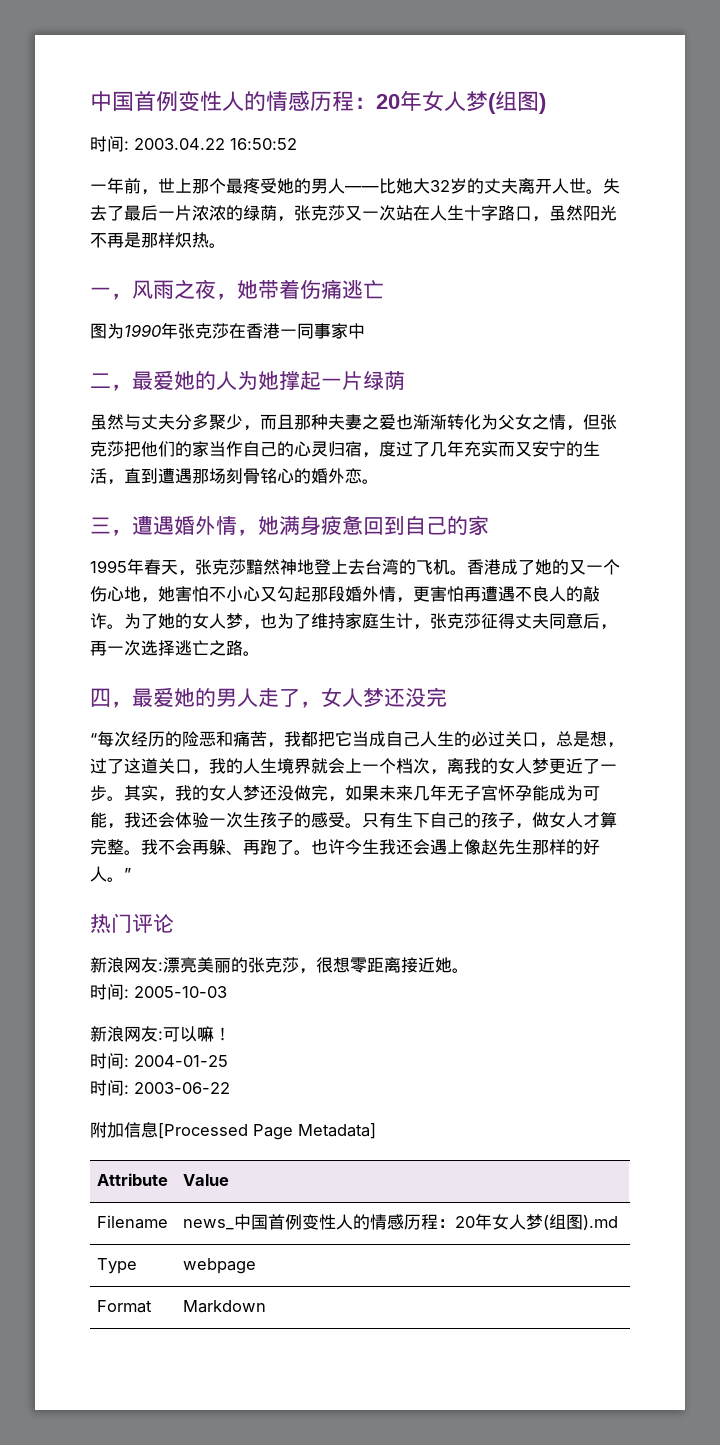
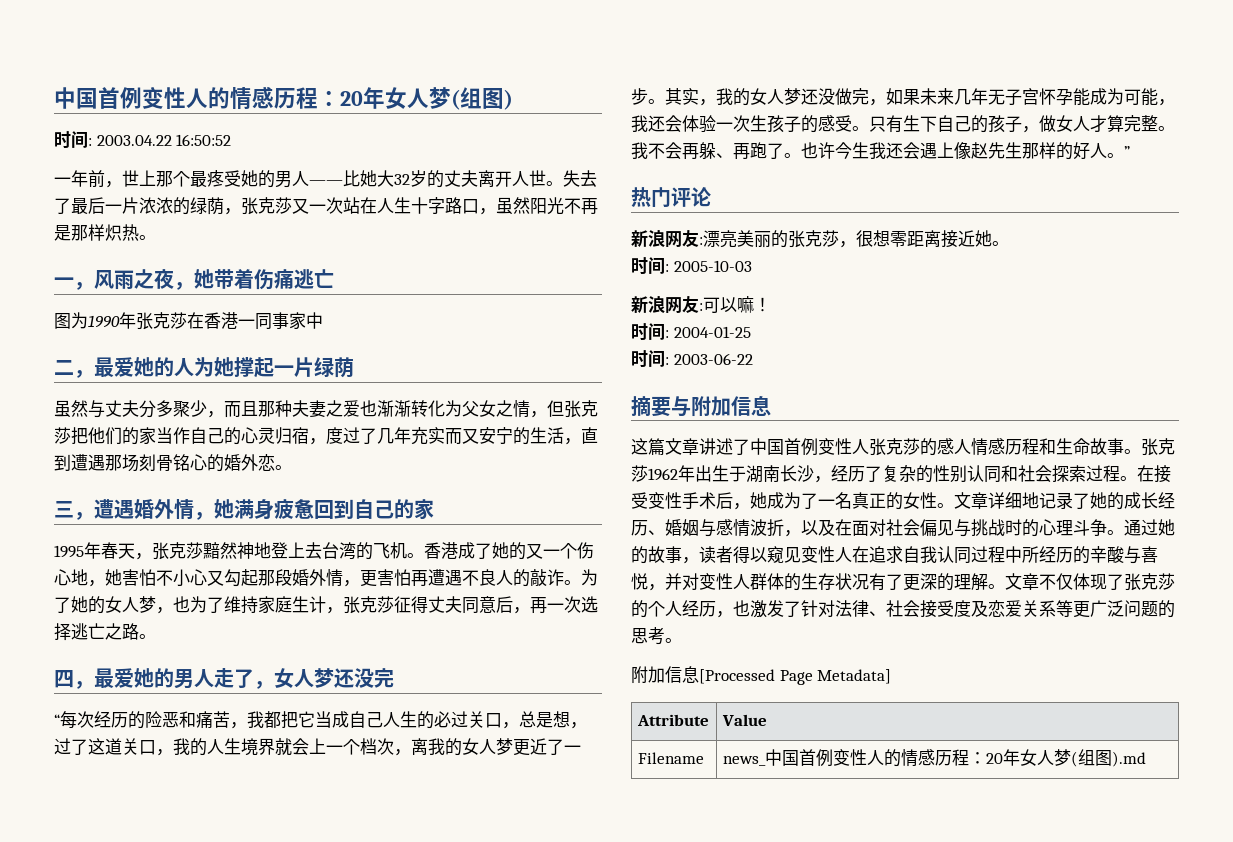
(230, 1088) none -> [631,395,771,417] [631,438,1175,456] [631,465,1171,483] [631,492,1175,510] [631,519,1175,537] [631,546,1158,564] [631,573,1175,591] [631,600,1175,618] [631,627,682,645] // 摘要与附加信息 // 这篇文章讲述了中国首例变性人张克莎的感人情感历程和生命故事。张克莎1962年出生于湖南长沙，经历了复杂的性别认同和社会探索过程。在接受变性手术后，她成为了一名真正的女性。文章详细地记录了她的成长经历、婚姻与感情波折，以及在面对社会偏见与挑战时的心理斗争。通过她的故事，读者得以窥见变性人在追求自我认同过程中所经历的辛酸与喜悦，并对变性人群体的生存状况有了更深的理解。文章不仅体现了张克莎的个人经历，也激发了针对法律、社会接受度及恋爱关系等更广泛问题的思考。
[97,1258,138,1274] [183,1258,257,1274] [97,1300,153,1313] [183,1300,267,1313] // Type | webpage // Format | Markdown -> (1146, 759) none

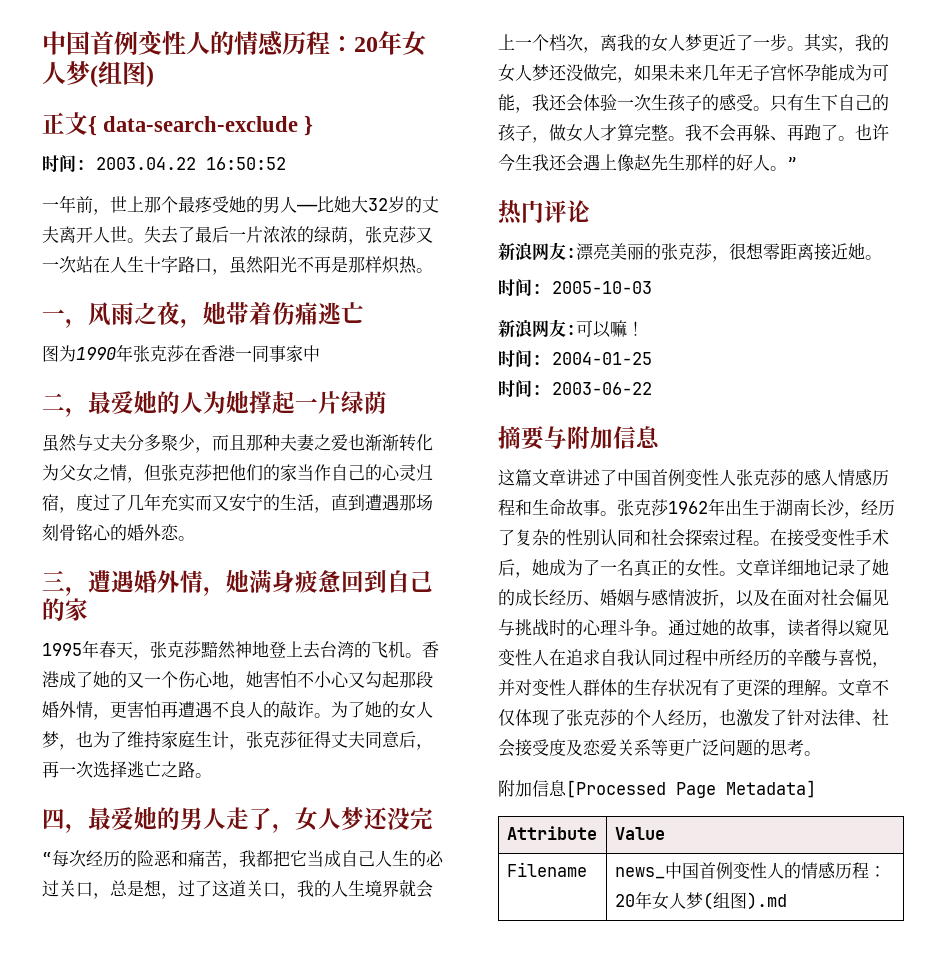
(513, 99) none -> [42,112,314,136] // 正文{ data-search-exclude }

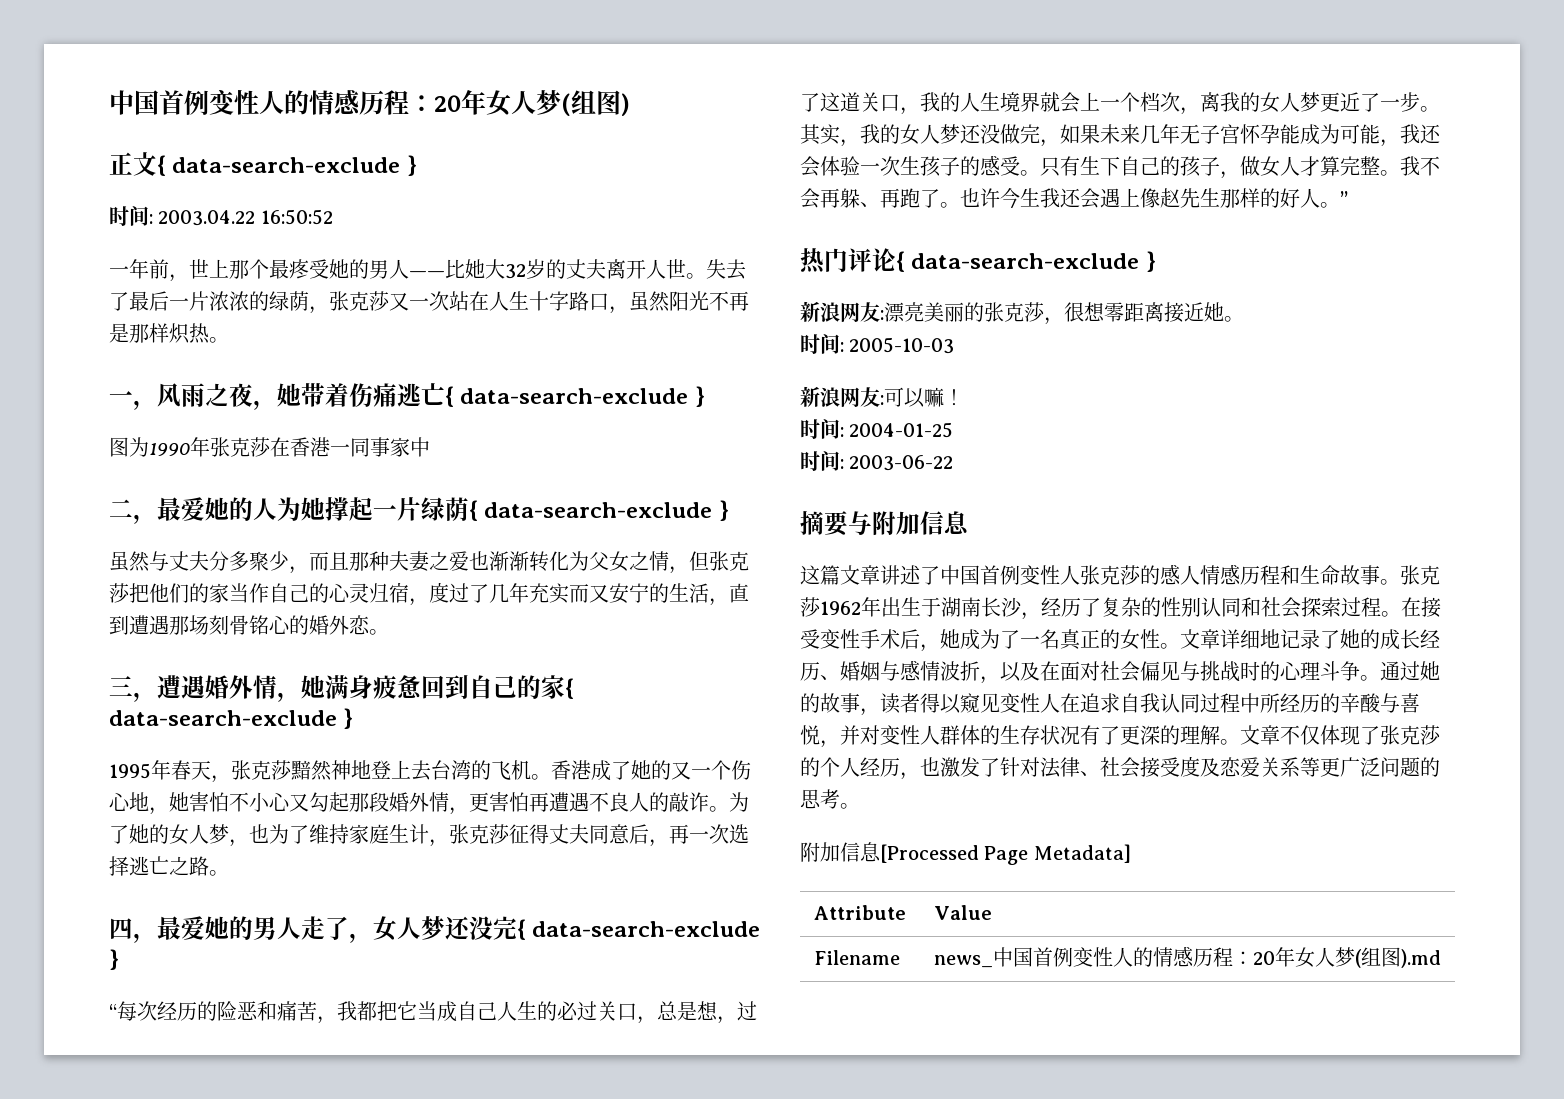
(364, 312) none -> [445,386,705,407] { data-search-exclude }
(387, 402) none -> [469,500,729,521] { data-search-exclude }
(88, 609) none -> [565,678,574,699] [109,708,354,729] { data-search-exclude }
(433, 818) none -> [517,919,761,940] [109,949,119,970] { data-search-exclude }
(590, 211) none -> [896,251,1156,272] { data-search-exclude }

